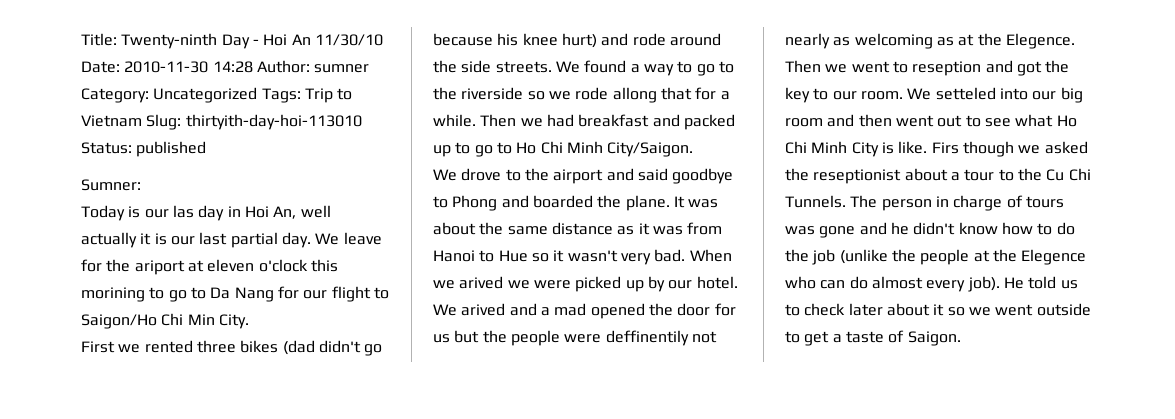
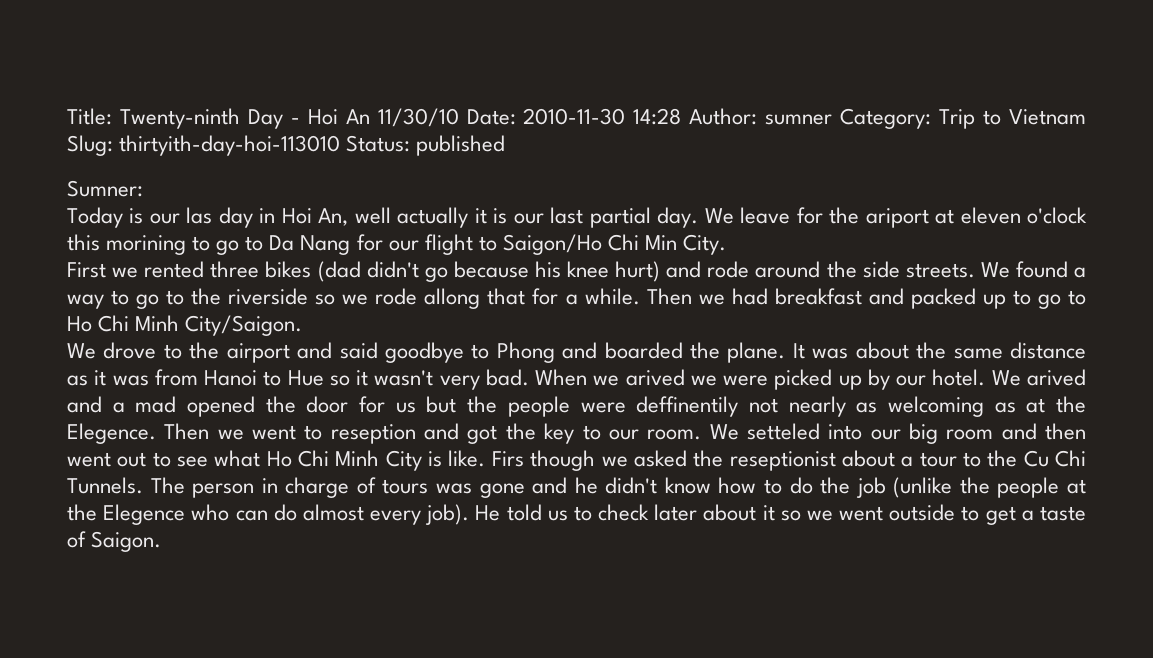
[153,87,301,103] Uncategorized Tags: -> (932, 118) none

